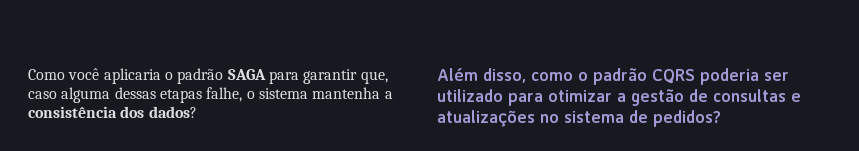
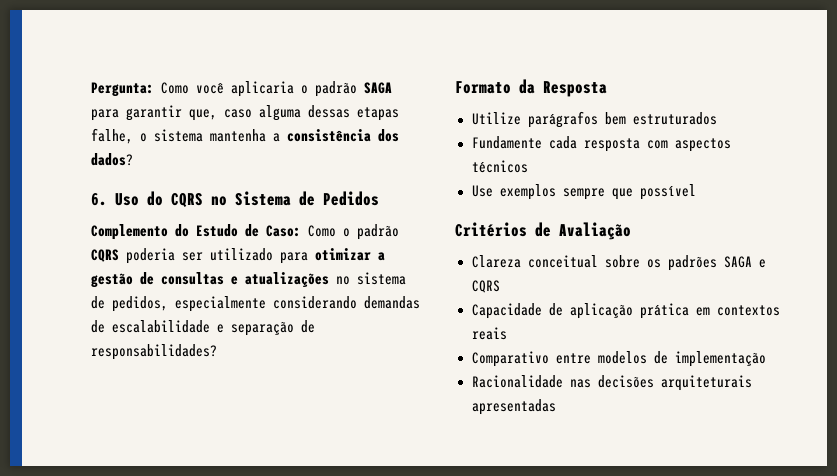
(28, 74) none -> [91,82,154,97] Pergunta:
[437,68,573,83] Além disso, como -> [91,191,379,208] [91,224,336,240] 6. Uso do CQRS no Sistema de Pedidos // Complemento do Estudo de Caso: Como
[653,110,721,127] pedidos? -> [112,296,420,312] [91,320,315,336] [91,344,217,360] [455,79,607,97] [471,111,717,128] [471,136,731,152] [471,160,528,173] [471,184,696,200] [455,222,631,240] [471,255,766,271] [471,280,500,293] [471,303,780,319] [471,327,507,340] [471,351,766,367] [471,375,752,391] [471,399,556,415] pedidos, especialmente considerando demandas de escalabilidade e separação de responsabilidades? // Formato da Resposta // Utilize parágrafos bem estruturados // Fundamente cada resposta com aspectos técnicos // Use exemplos sempre que possível // Critérios de Avaliação // Clareza conceitual sobre os padrões SAGA e CQRS // Capacidade de aplicação prática em contextos reais // Comparativo entre modelos de implementação // Racionalidade nas decisões arquiteturais apresentadas

